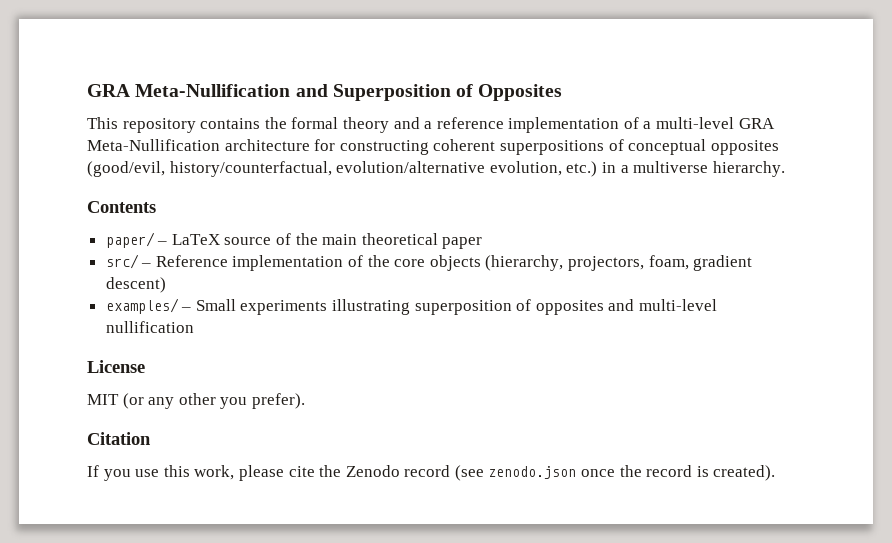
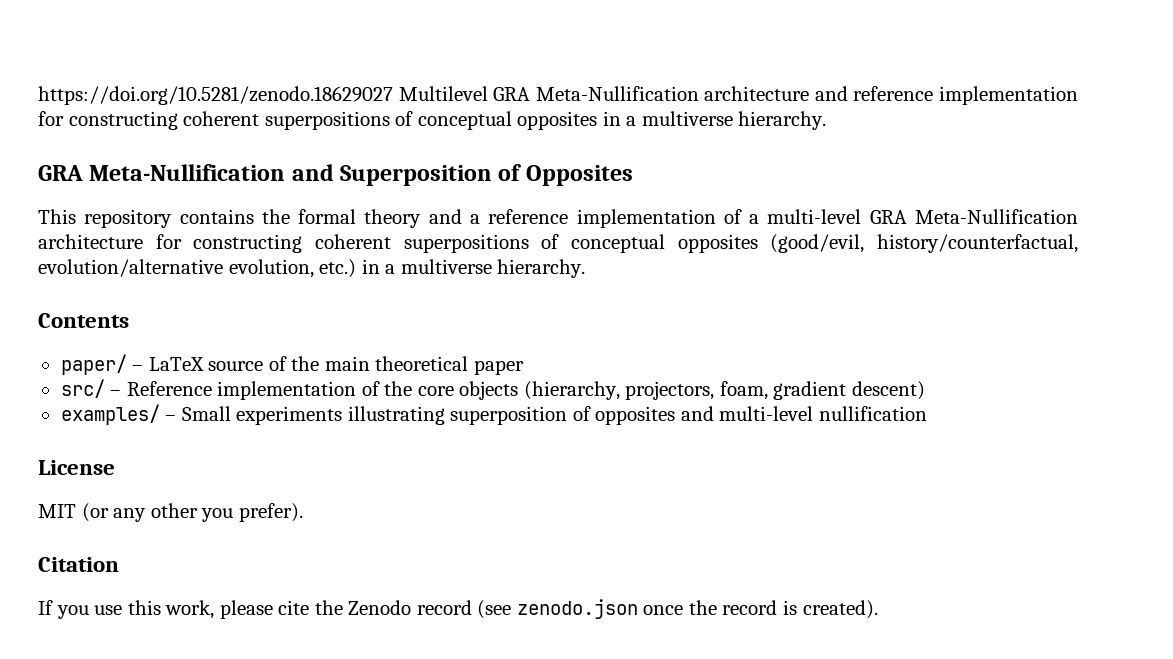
(87, 90) none -> [38,86,1078,105] [38,111,827,130] https://doi.org/10.5281/zenodo.18629027 Multilevel GRA Meta-Nullification architecture and reference implementation for constructing coherent superpositions of conceptual opposites in a multiverse hierarchy. //

